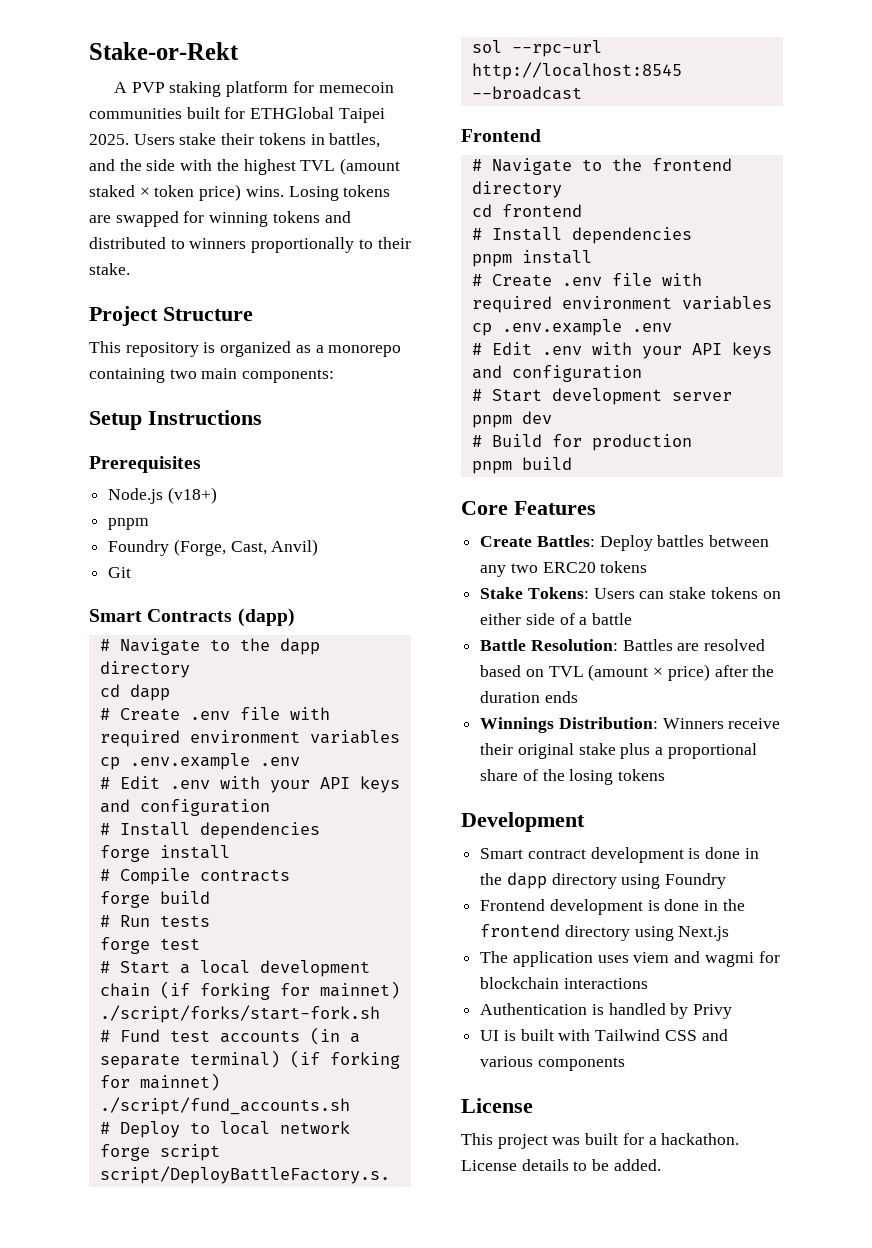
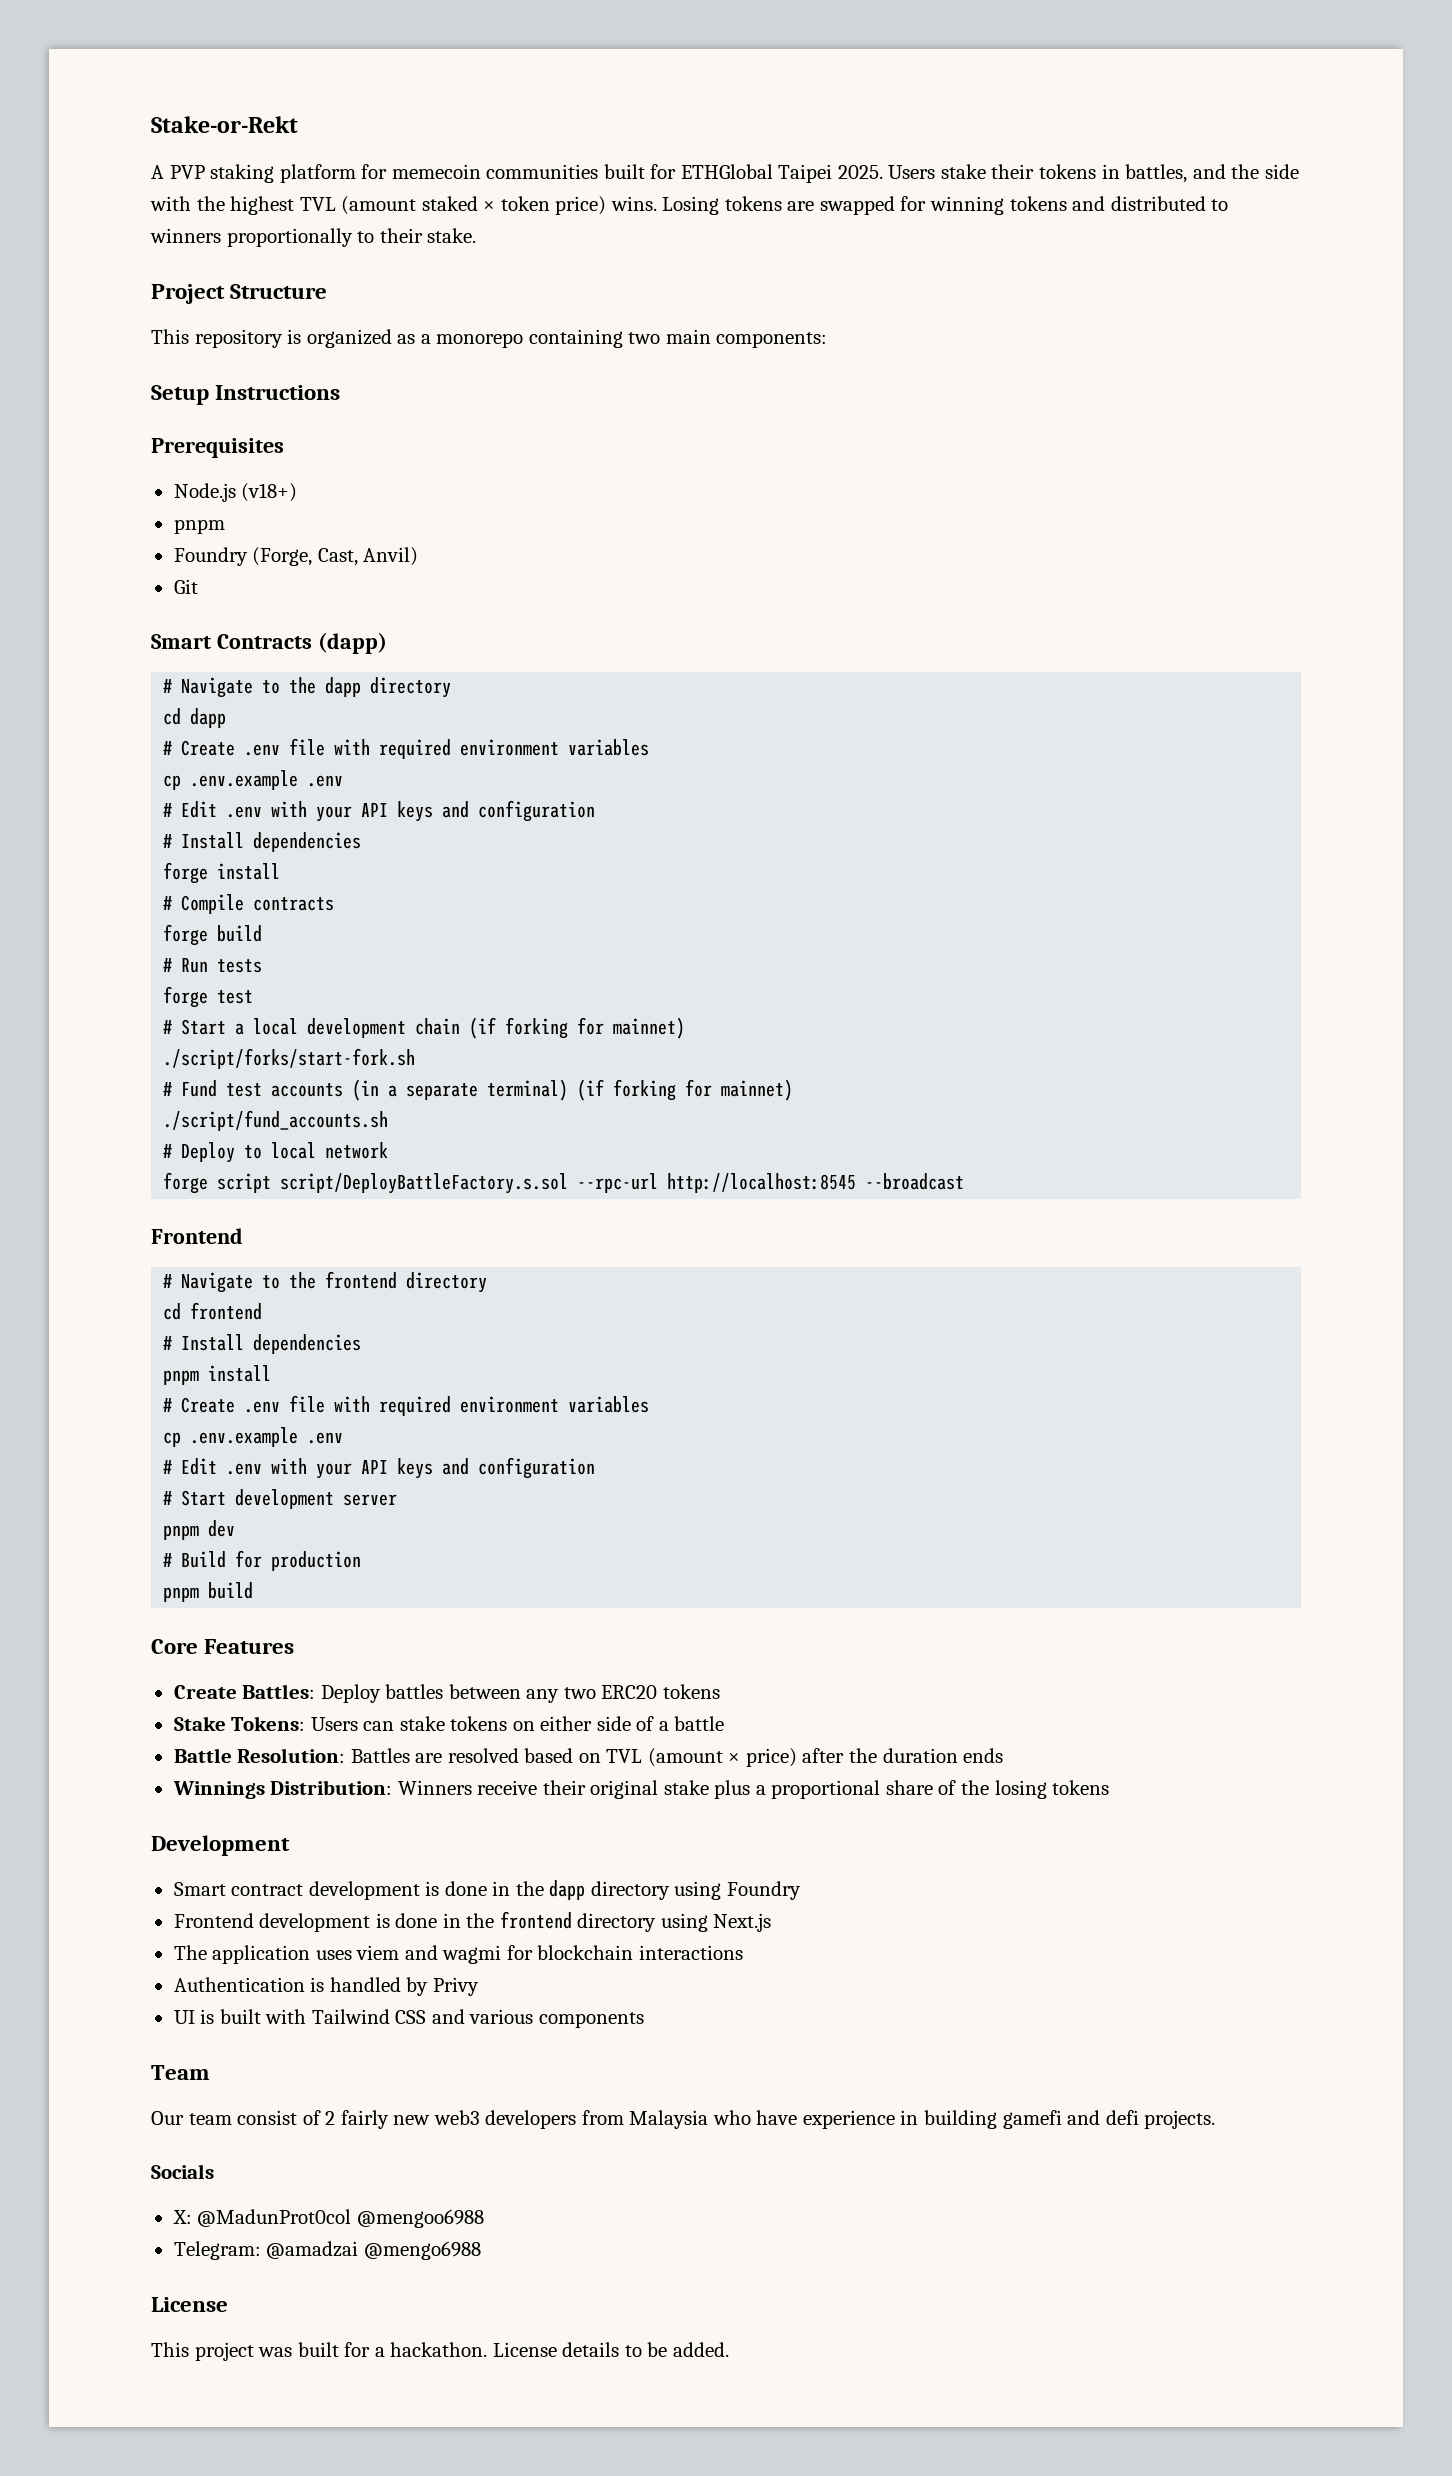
(625, 1064) none -> [151,2065,210,2080] [151,2110,1216,2129] [151,2164,214,2179] [172,2209,484,2228] [173,2241,481,2260] // Team // Our team consist of 2 fairly new web3 developers from Malaysia who have experience in building gamefi and defi projects. // Socials // X: @MadunProt0col @mengoo6988 // Telegram: @amadzai @mengo6988

